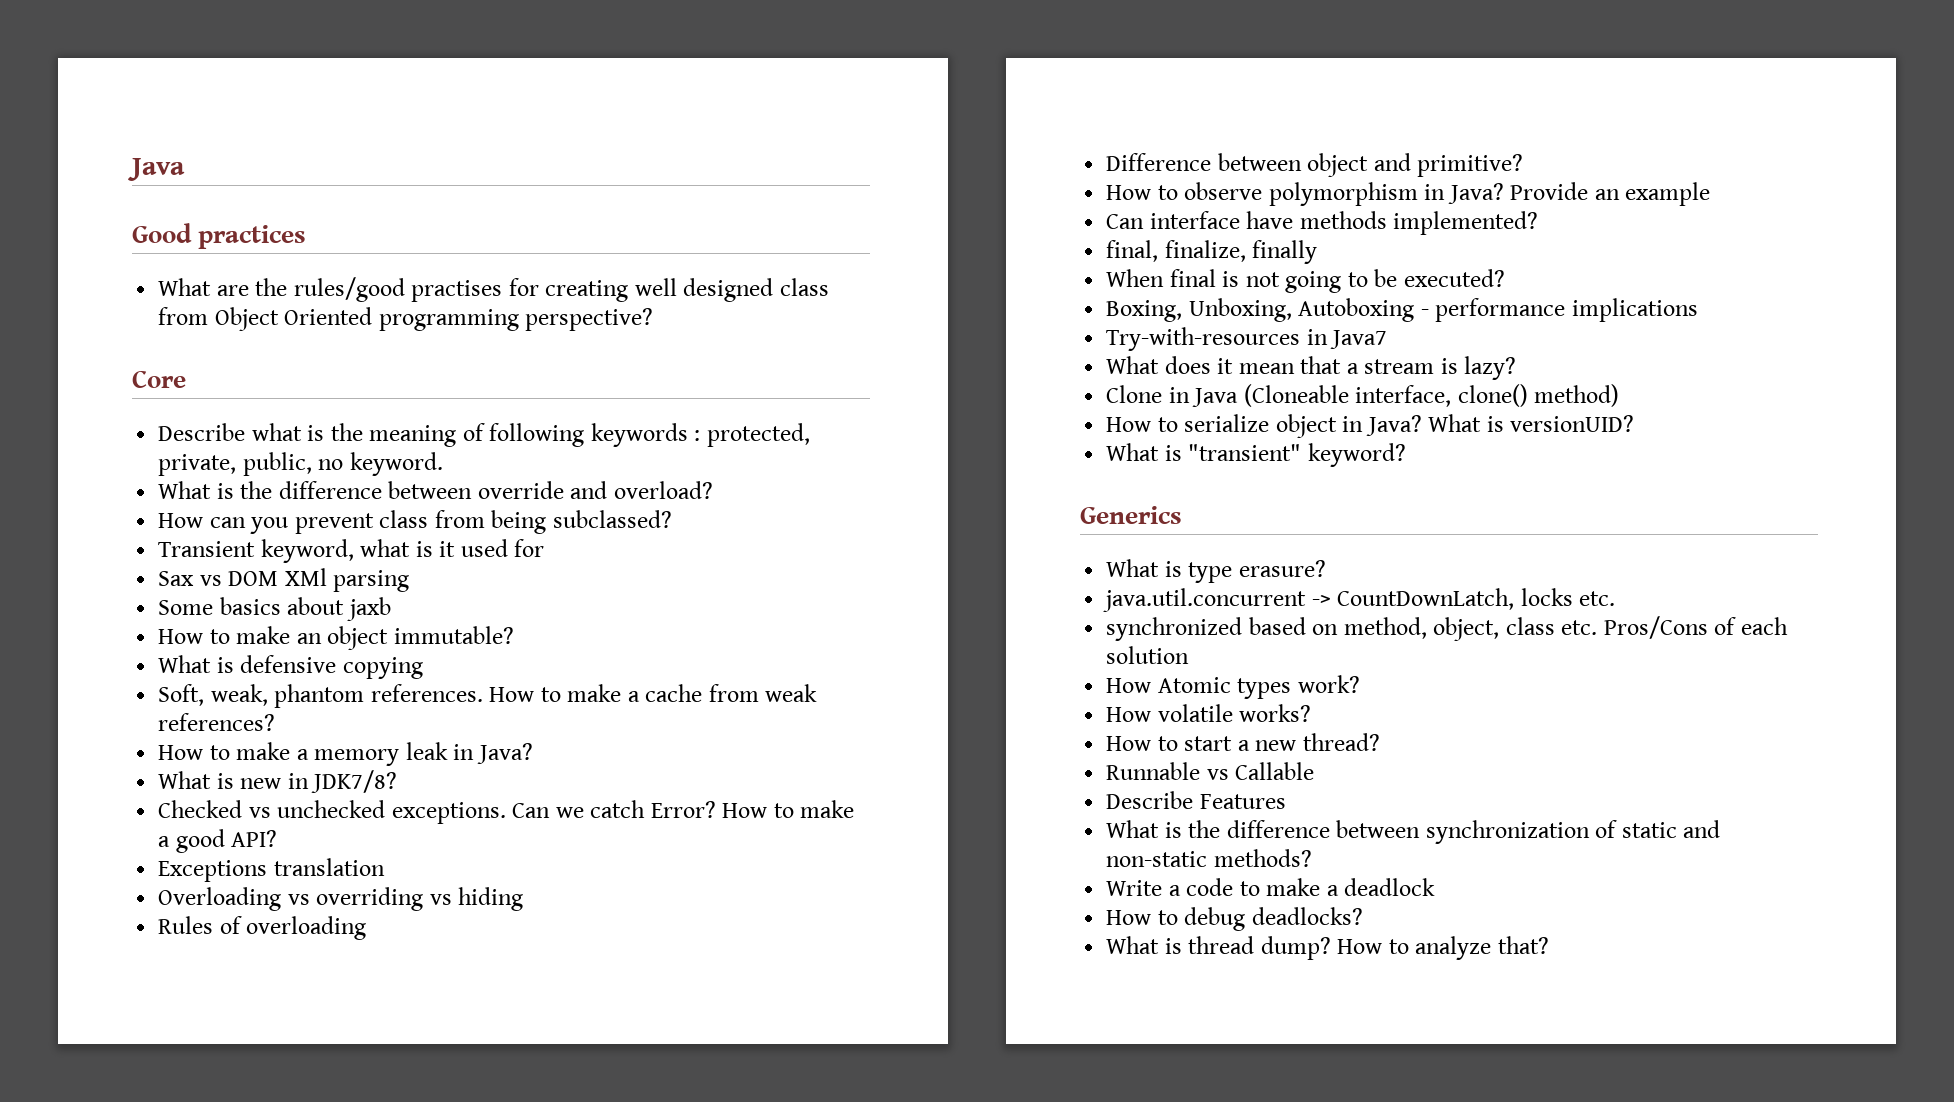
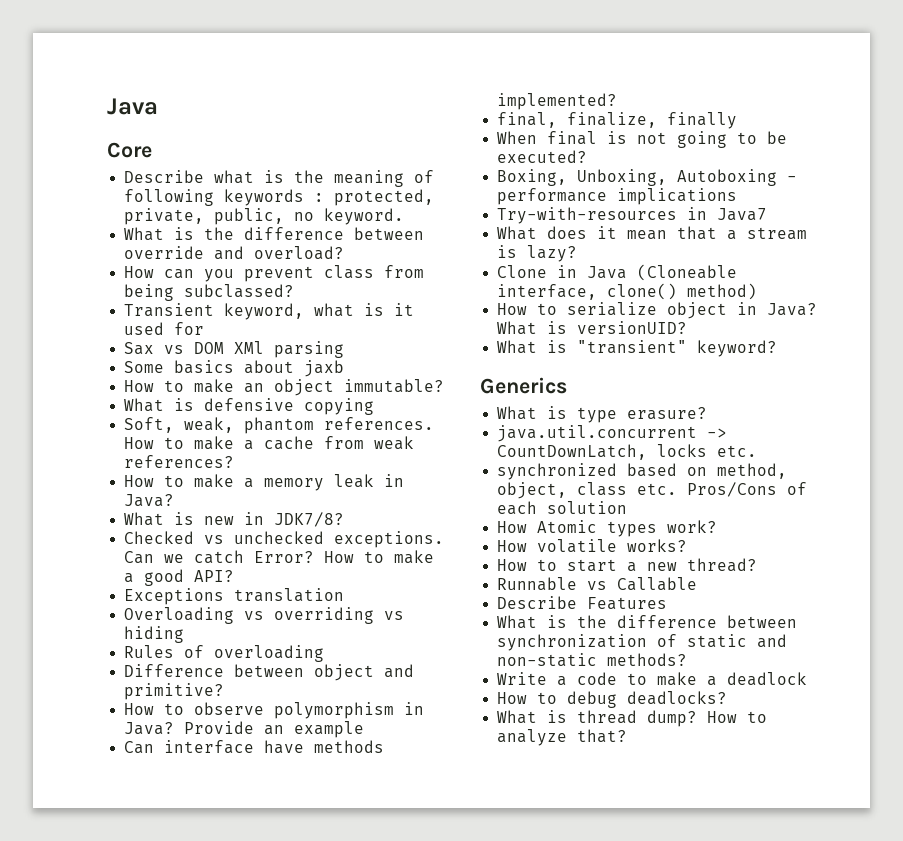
[128,158,185,181] [132,223,307,249] [158,277,829,302] [158,307,654,331] Java // Good practices // What are the rules/good practises for creating well designed class from Object Oriented programming perspective? -> [107,98,158,115] Java

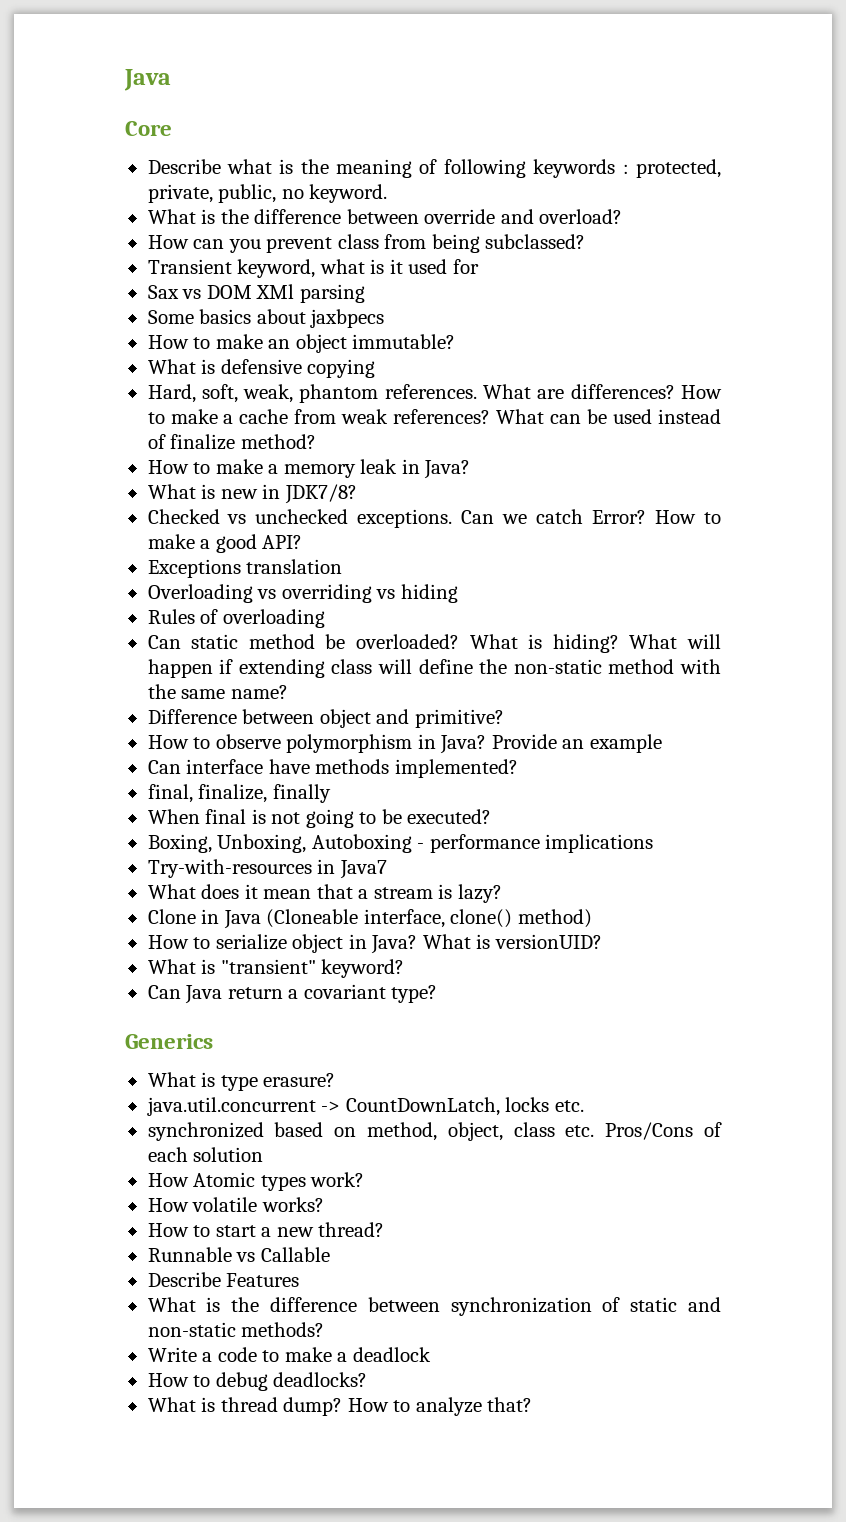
[304,360,345,377] jaxb -> [310,309,385,328] jaxbpecs
[124,417,175,433] Soft, -> [147,384,238,403] Hard, soft,
(435, 423) none -> [483,384,675,399] What are differences?
(235, 461) none -> [496,409,721,424] [147,434,316,450] What can be used instead of finalize method?
(325, 653) none -> [147,634,721,653] [147,659,721,678] [147,684,288,699] // Can static method be overloaded? What is hiding? What will happen if extending class will define the non-static method with the same name?
(778, 348) none -> [147,984,438,1004] // Can Java return a covariant type?

